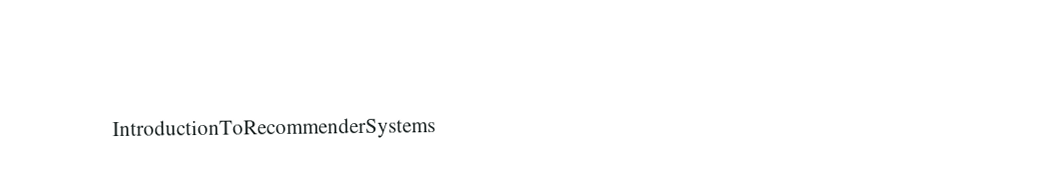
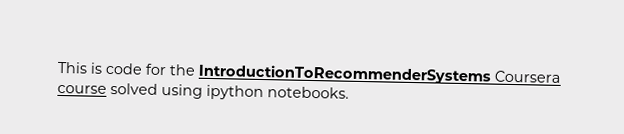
[112,117,436,142] IntroductionToRecommenderSystems -> [57,61,561,85] [57,82,349,101] This is code for the IntroductionToRecommenderSystems Coursera course solved using ipython notebooks.

